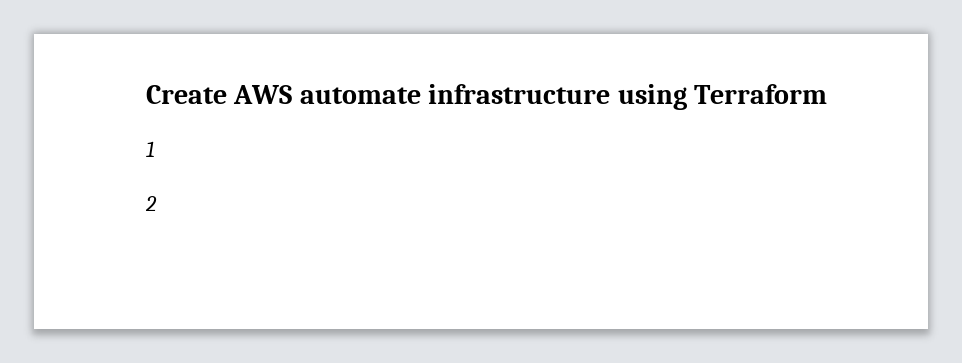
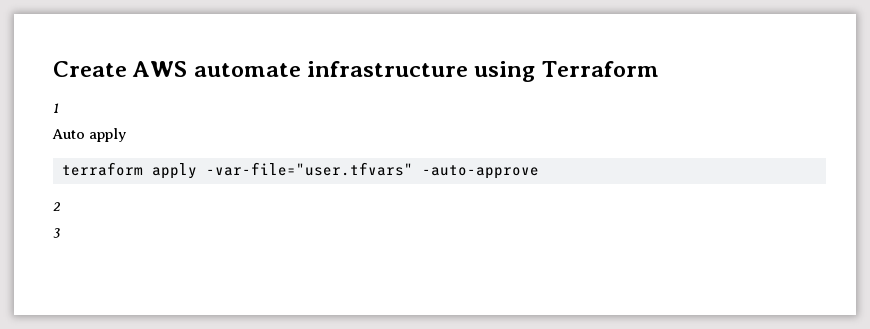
(155, 149) none -> [52,128,127,142] [62,162,539,179] // Auto apply // terraform apply -var-file="user.tfvars" -auto-approve
(157, 203) none -> [53,228,60,238] // 3

